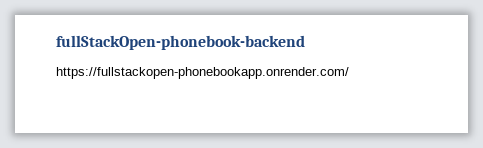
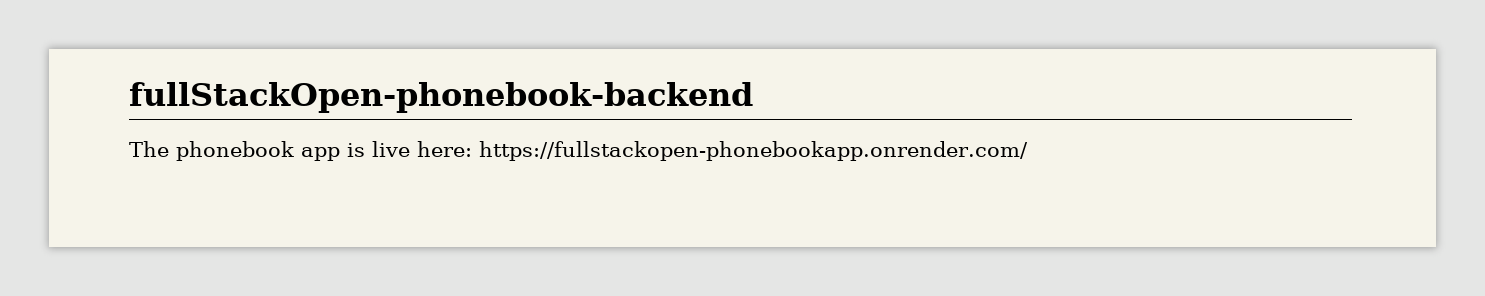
(305, 42) none -> [129,141,472,161] The phonebook app is live here:

